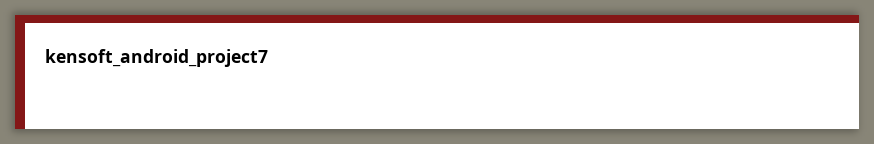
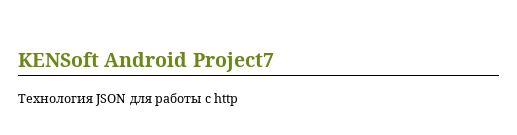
[45,49,268,67] kensoft_android_project7 -> [18,52,274,72] [18,93,238,106] KENSoft Android Project7 // Технология JSON для работы с http

